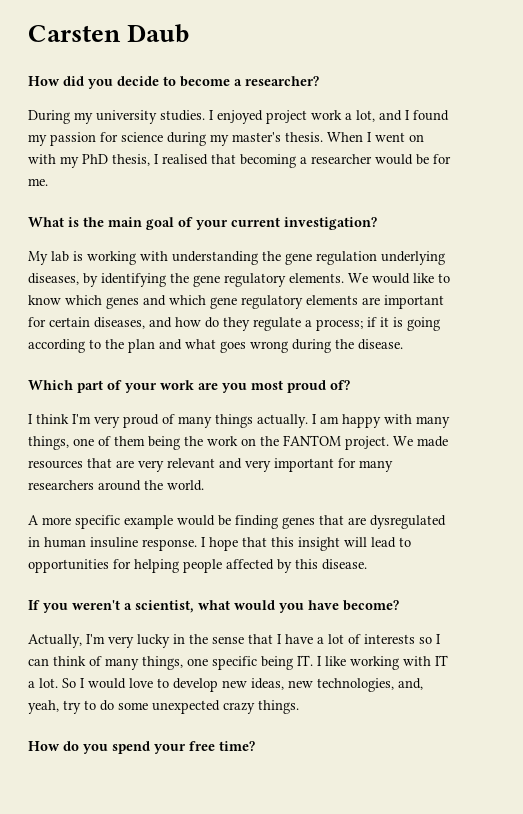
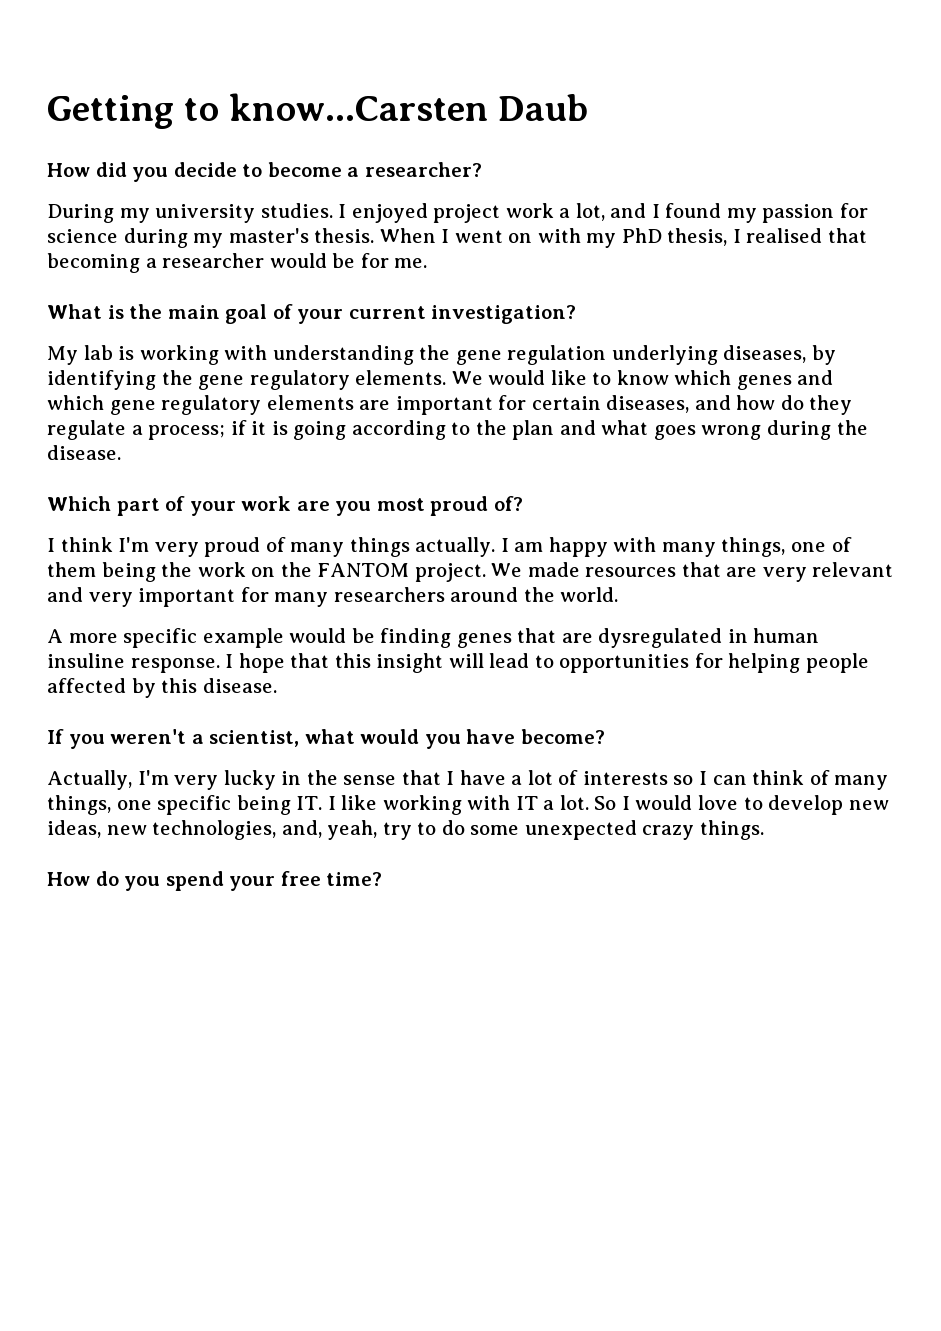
[28,25,121,42] Carsten -> [47,93,488,129] Getting to know...Carsten

